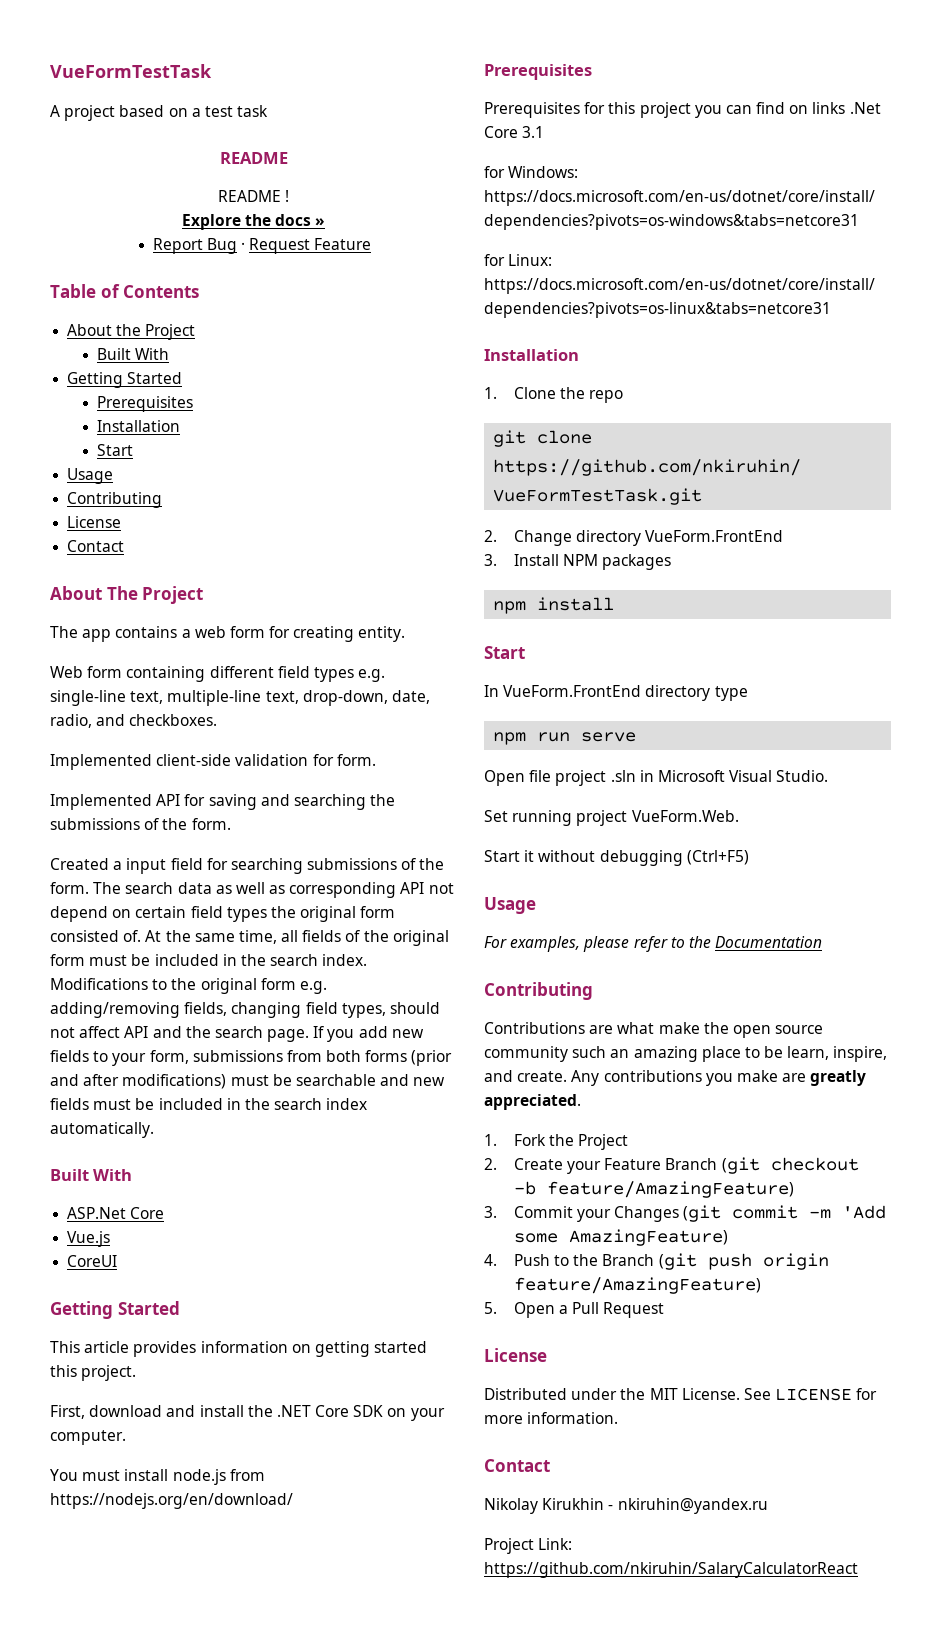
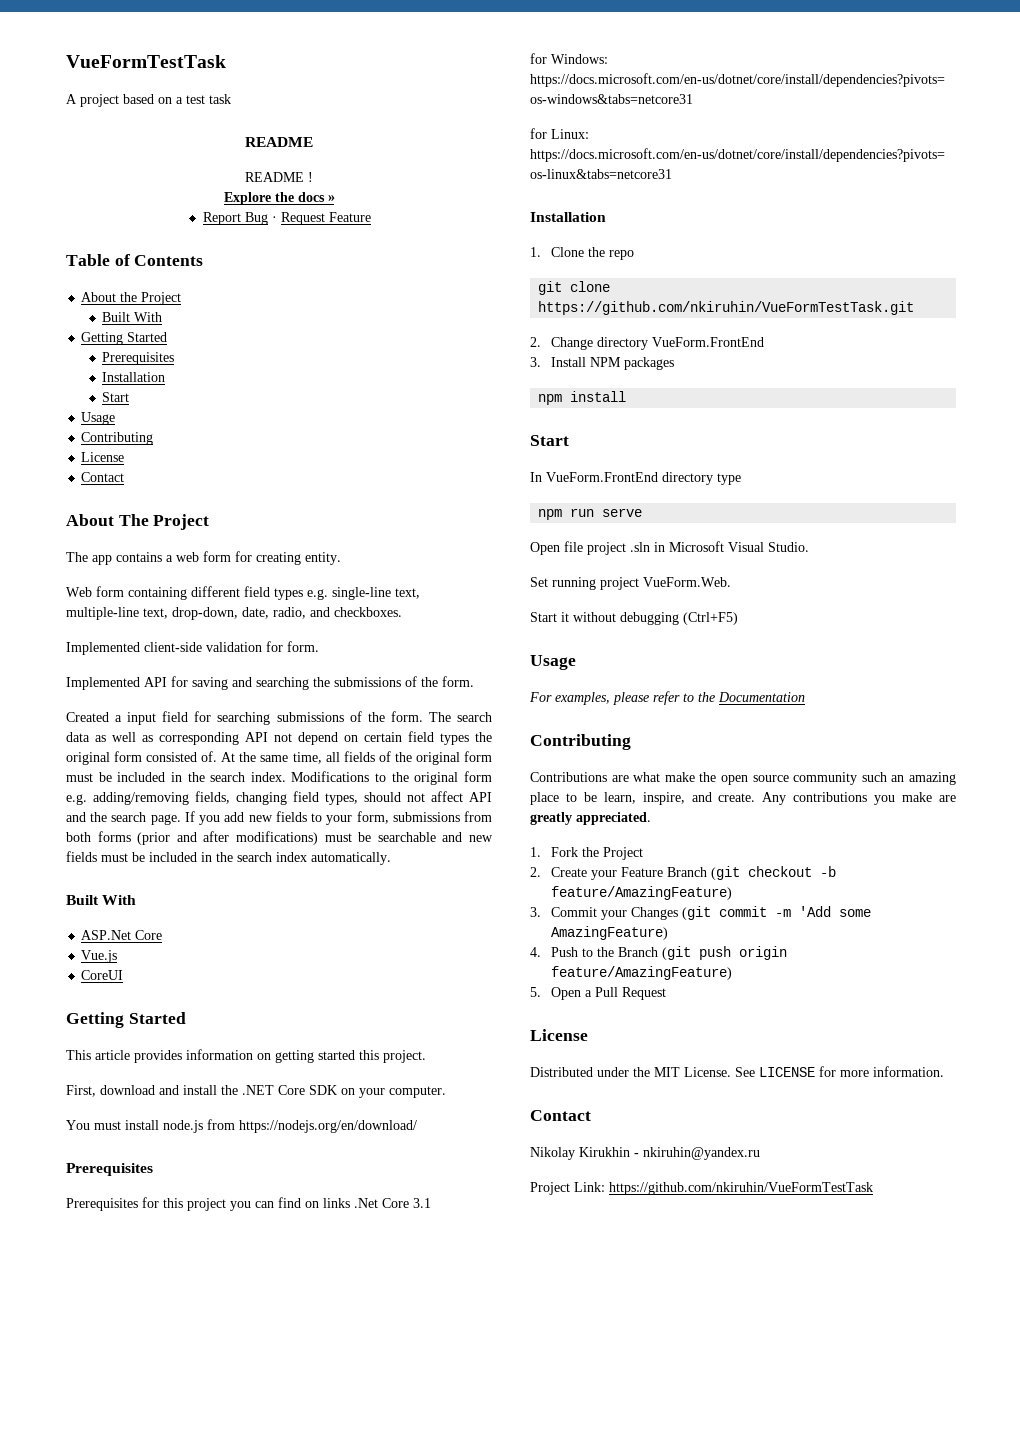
[484,1562,858,1578] https://github.com/nkiruhin/SalaryCalculatorReact -> [609,1182,873,1195] https://github.com/nkiruhin/VueFormTestTask

